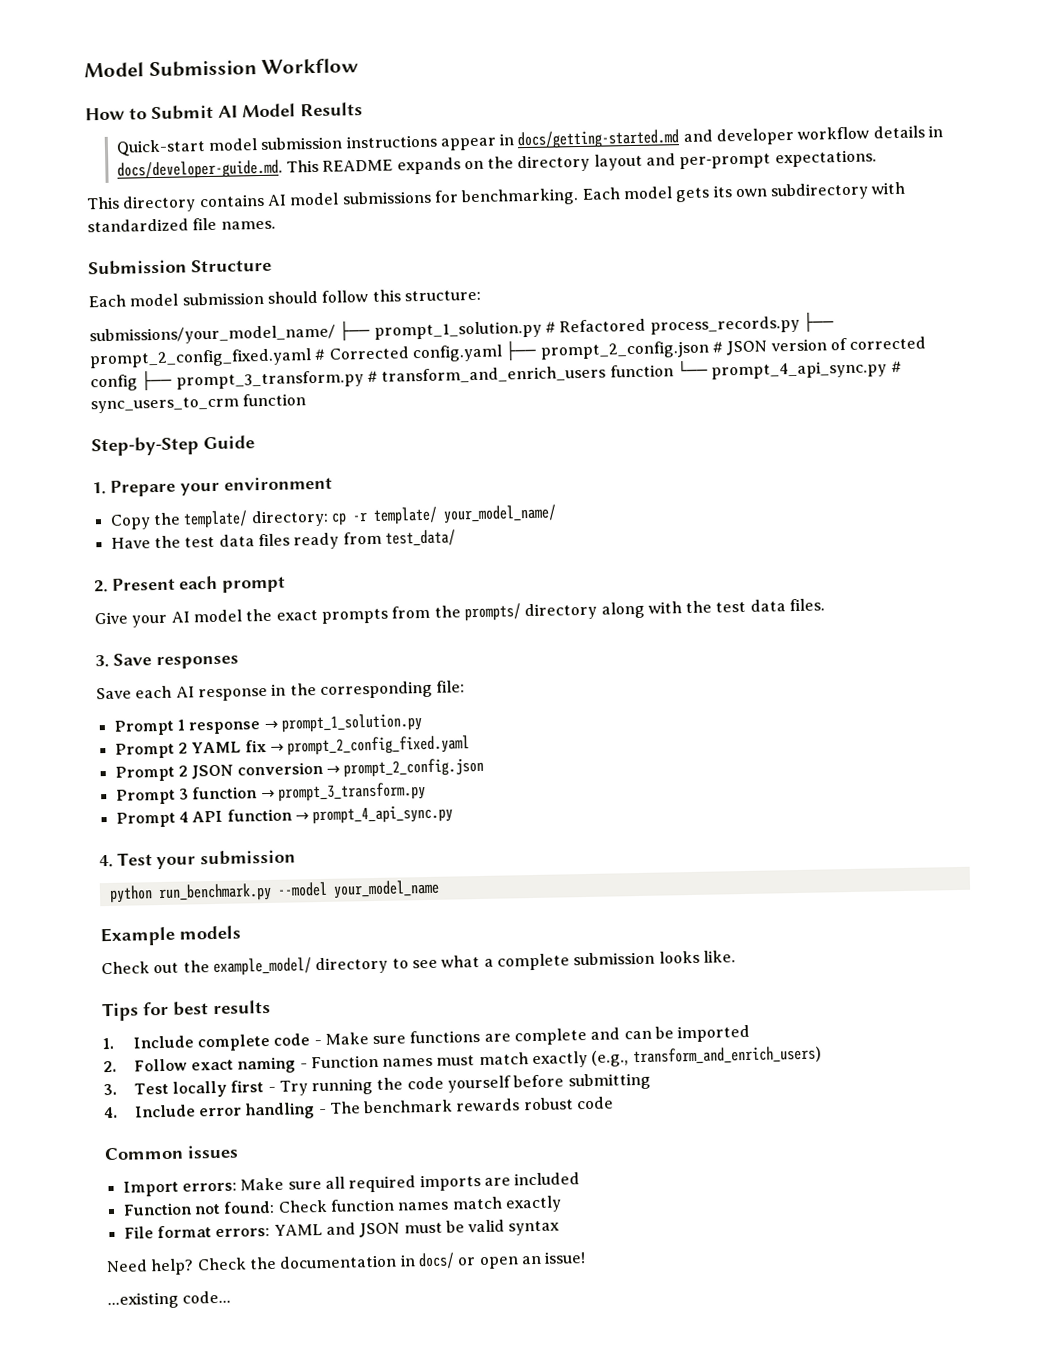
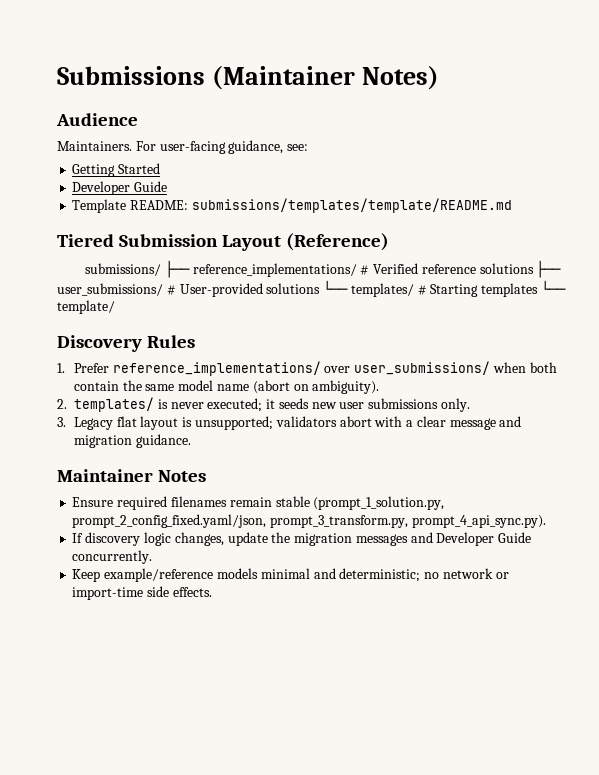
[84,58,360,78] [85,102,363,121] [115,125,944,157] [116,149,877,180] [86,181,906,213] [87,217,276,233] [88,258,272,276] [88,289,481,308] [89,311,834,346] [89,336,927,369] [90,359,902,392] [90,393,307,414] [91,435,255,457] [92,475,333,497] [109,504,557,530] [110,529,456,550] [94,575,286,593] [94,598,826,628] [95,653,239,670] [96,680,466,702] [113,713,422,736] [114,735,471,759] [114,757,485,782] [115,782,426,805] [115,804,454,828] [99,849,296,870] [108,879,440,903] [100,925,241,947] [101,950,736,977] [102,999,271,1022] [102,1024,751,1052] [103,1045,822,1074] [103,1072,651,1098] [104,1096,615,1120] [104,1144,239,1161] [122,1172,581,1197] [122,1195,562,1216] [123,1219,561,1239] [106,1251,587,1276] [107,1290,232,1310] Model Submission Workflow // How to Submit AI Model Results // Quick-start model submission instructions appear in docs/getting-started.md and developer workflow details in docs/developer-guide.md. This README expands on the directory layout and per‑prompt expectations. // This directory contains AI model submissions for benchmarking. Each model gets its own subdirectory with standardized file names. // Submission Structure // Each model submission should follow this structure: // submissions/your_model_name/ ├── prompt_1_solution.py # Refactored process_records.py ├── prompt_2_config_fixed.yaml # Corrected config.yaml ├── prompt_2_config.json # JSON version of corrected config ├── prompt_3_transform.py # transform_and_enrich_users function └── prompt_4_api_sync.py # sync_users_to_crm function // Step-by-Step Guide // 1. Prepare your environment // Copy the template/ directory: cp -r template/ your_model_name/ // Have the test data files ready from test_data/ // 2. Present each prompt // Give your AI model the exact prompts from the prompts/ directory along with the test data files. // 3. Save responses // Save each AI response in the corresponding file: // Prompt 1 response → prompt_1_solution.py // Prompt 2 YAML fix → prompt_2_config_fixed.yaml // Prompt 2 JSON conversion → prompt_2_config.json // Prompt 3 function → prompt_3_transform.py // Prompt 4 API function → prompt_4_api_sync.py // 4. Test your submission // python run_benchmark.py --model your_model_name // Example models // Check out the example_model/ directory to see what a complete submission looks like. // Tips for best results // 1. Include complete code - Make sure functions are complete and can be imported // 2. Follow exact naming - Function names must match exactly (e.g., transform_and_enrich_users) // 3. Test locally first - Try running the code yourself before submitting // 4. Include error handling - The benchmark rewards robust code // Common issues // Import errors: Make sure all required imports are included // Function not found: Check function names match exactly // File format errors: YAML and JSON must be valid syntax // Need help? Check the documentation in docs/ or open an issue! // ...existing code... -> [57,66,439,90] [56,113,138,126] [57,140,309,154] [72,163,161,177] [72,181,168,195] [72,198,512,213] [57,233,390,251] [84,260,562,278] [57,280,567,297] [57,300,115,314] [57,335,196,352] [57,361,557,376] [73,380,380,394] [57,397,471,412] [57,416,522,430] [73,434,191,448] [57,469,207,482] [72,496,445,510] [72,514,546,528] [72,532,532,546] [72,550,153,564] [72,568,509,582] [72,586,212,600] Submissions (Maintainer Notes) // Audience // Maintainers. For user-facing guidance, see: // Getting Started // Developer Guide // Template README: submissions/templates/template/README.md // Tiered Submission Layout (Reference) // submissions/ ├── reference_implementations/ # Verified reference solutions ├── user_submissions/ # User-provided solutions └── templates/ # Starting templates └── template/ // Discovery Rules // 1. Prefer reference_implementations/ over user_submissions/ when both contain the same model name (abort on ambiguity). // 2. templates/ is never executed; it seeds new user submissions only. // 3. Legacy flat layout is unsupported; validators abort with a clear message and migration guidance. // Maintainer Notes // Ensure required filenames remain stable (prompt_1_solution.py, prompt_2_config_fixed.yaml/json, prompt_3_transform.py, prompt_4_api_sync.py). // If discovery logic changes, update the migration messages and Developer Guide concurrently. // Keep example/reference models minimal and deterministic; no network or import-time side effects.

